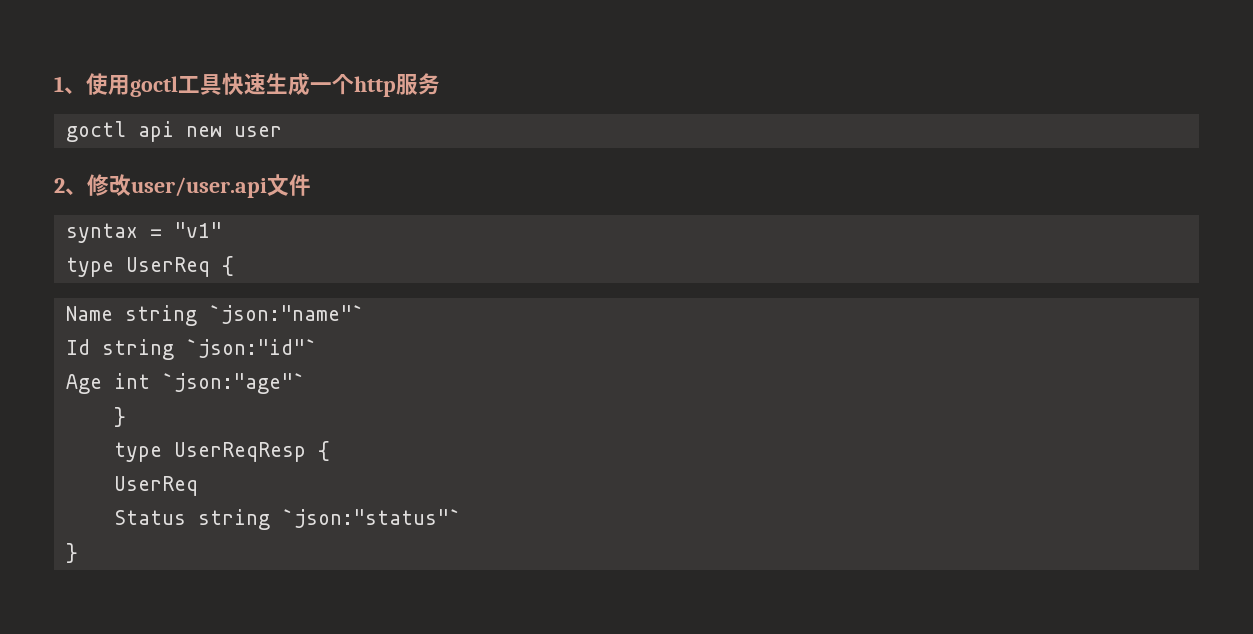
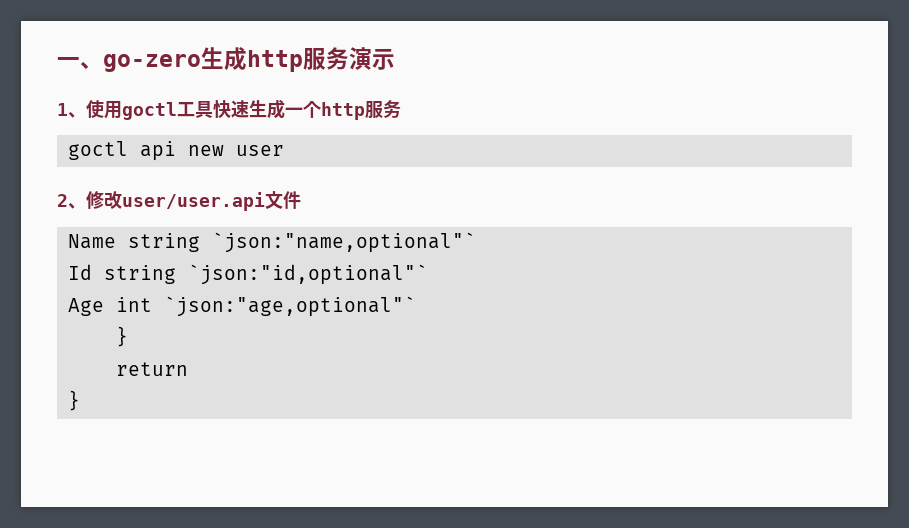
(54, 84) none -> [57,47,395,72] 一、go-zero生成http服务演示 //
[66,222,222,243] [66,256,234,277] // syntax = "v1" // type UserReq { -> (301, 200) none
[209,305,364,324] `json:"name"` -> [211,232,476,253] `json:"name,optional"`
[186,339,317,358] `json:"id"` -> [187,264,428,285] `json:"id,optional"`
[162,373,305,394] `json:"age"` -> [163,296,416,317] `json:"age,optional"`
[114,441,330,462] [114,476,198,496] [114,509,461,530] type UserReqResp { // UserReq // Status string `json:"status"` -> [115,362,188,376] return

